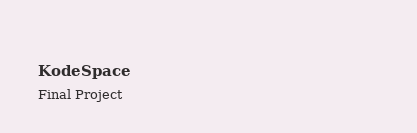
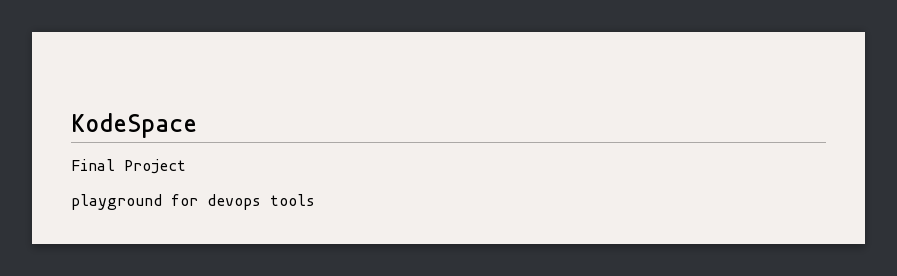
(123, 96) none -> [71,194,315,210] // playground for devops tools

